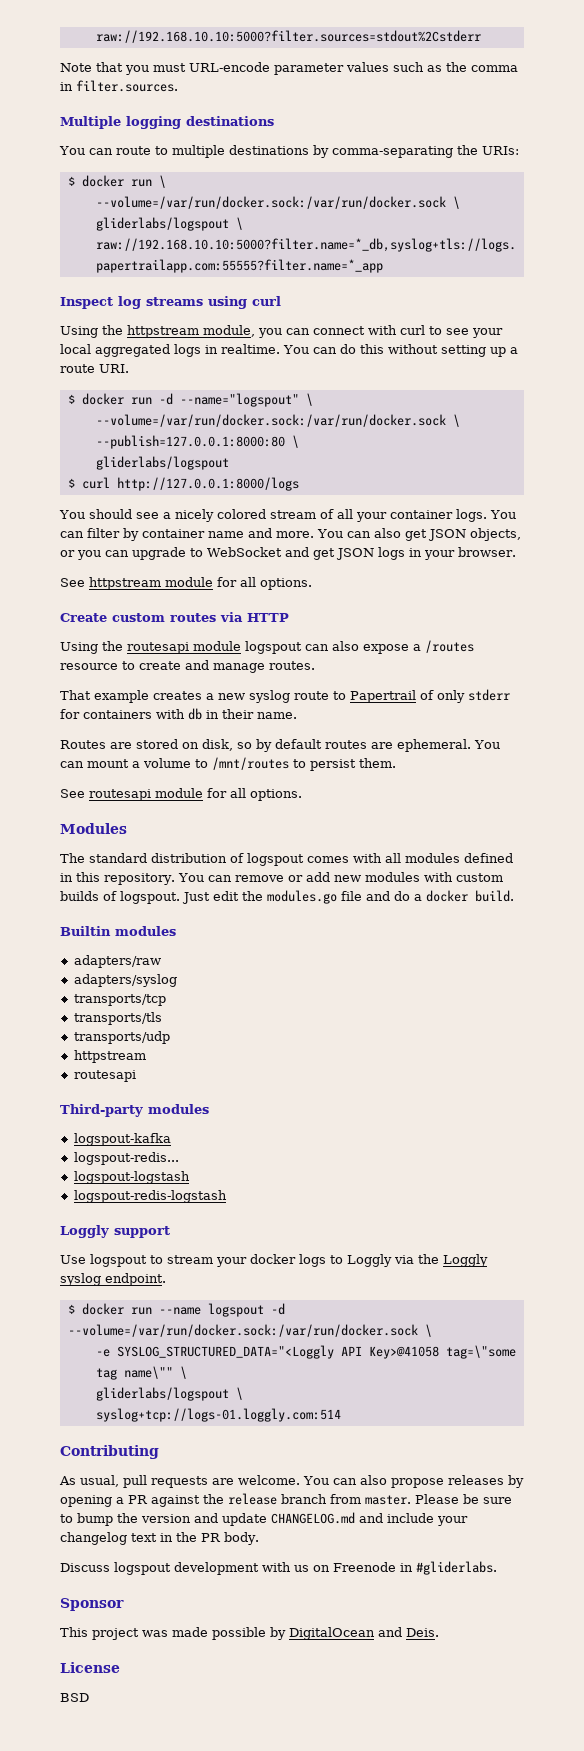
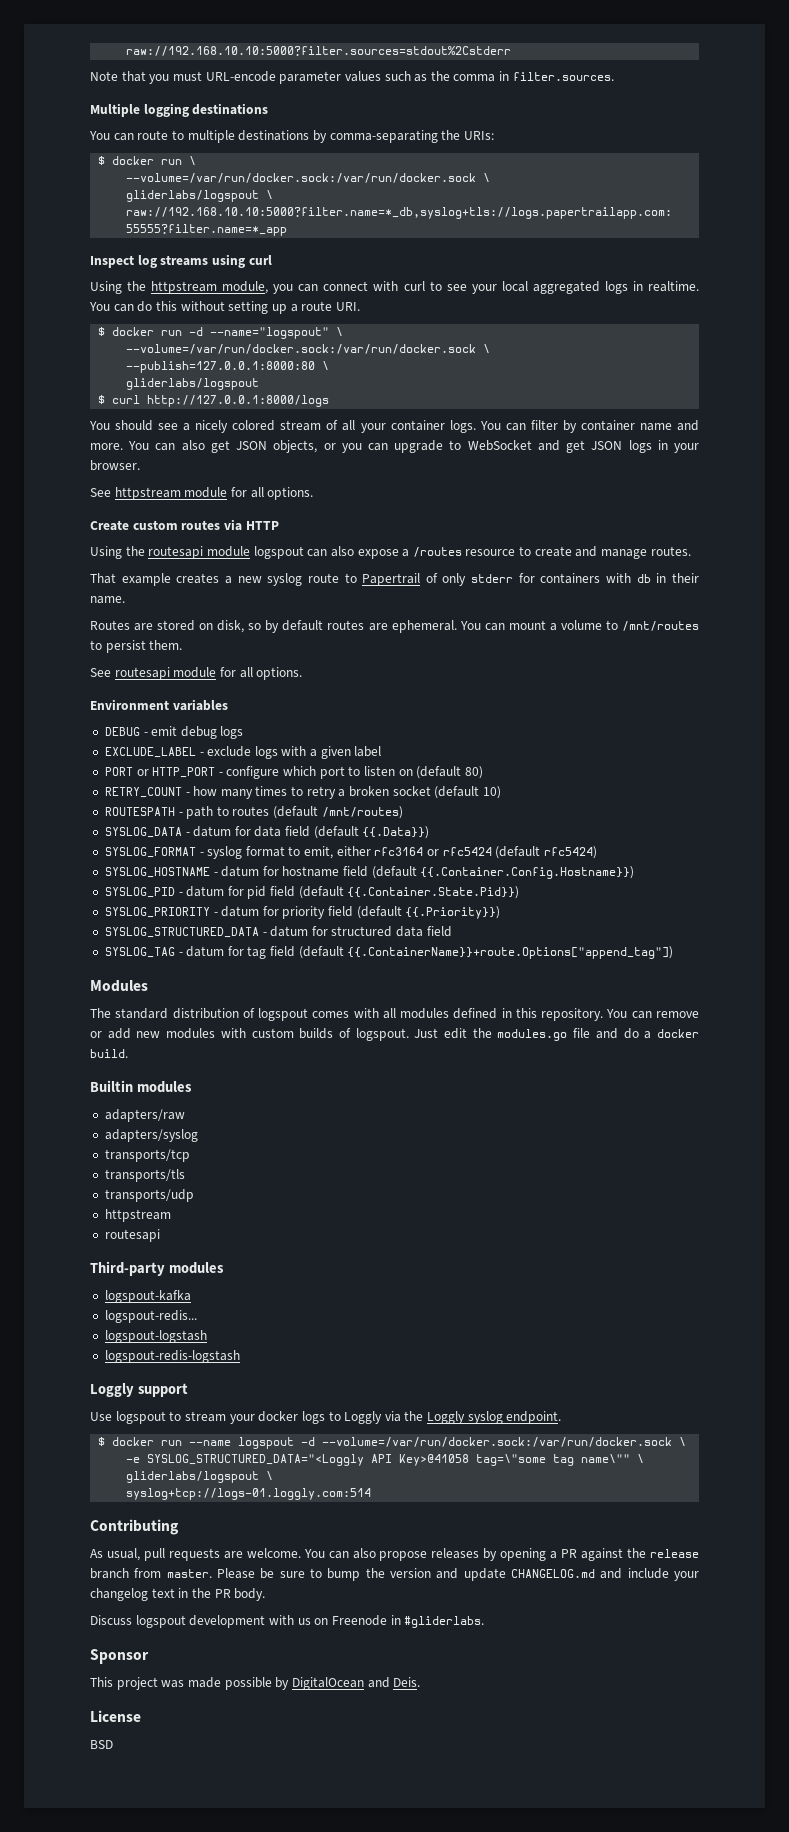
(302, 795) none -> [90,699,228,711] [104,726,244,739] [104,746,382,759] [104,766,483,779] [104,786,501,799] [104,806,403,819] [104,826,430,839] [104,846,597,859] [104,866,635,879] [104,886,520,899] [104,906,501,919] [104,926,452,938] [104,946,674,959] // Environment variables // DEBUG - emit debug logs // EXCLUDE_LABEL - exclude logs with a given label // PORT or HTTP_PORT - configure which port to listen on (default 80) // RETRY_COUNT - how many times to retry a broken socket (default 10) // ROUTESPATH - path to routes (default /mnt/routes) // SYSLOG_DATA - datum for data field (default {{.Data}}) // SYSLOG_FORMAT - syslog format to emit, either rfc3164 or rfc5424 (default rfc5424) // SYSLOG_HOSTNAME - datum for hostname field (default {{.Container.Config.Hostname}}) // SYSLOG_PID - datum for pid field (default {{.Container.State.Pid}}) // SYSLOG_PRIORITY - datum for priority field (default {{.Priority}}) // SYSLOG_STRUCTURED_DATA - datum for structured data field // SYSLOG_TAG - datum for tag field (default {{.ContainerName}}+route.Options["append_tag"])

